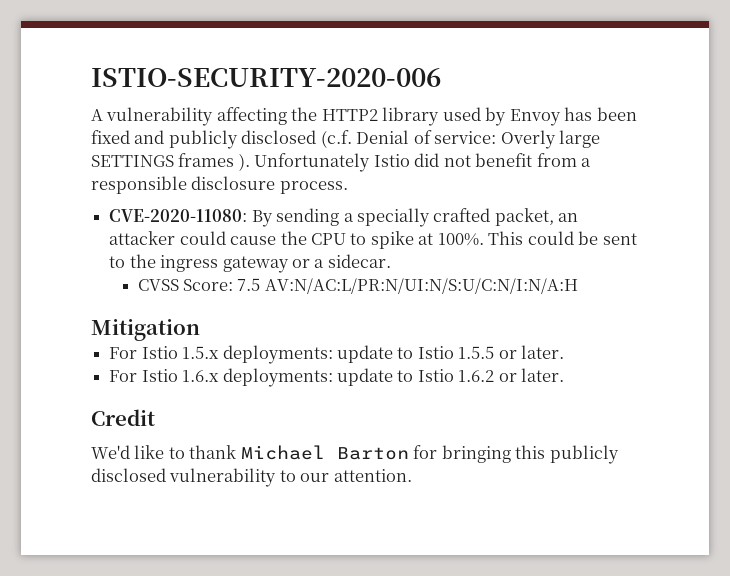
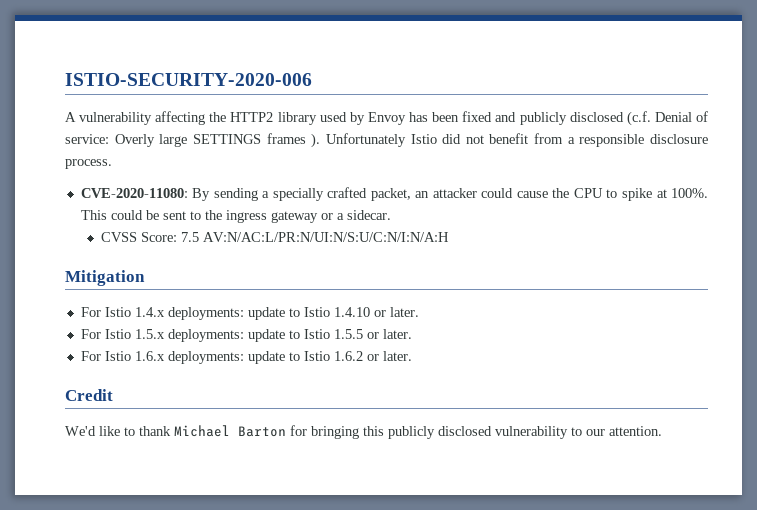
(200, 330) none -> [80,307,419,320] // For Istio 1.4.x deployments: update to Istio 1.4.10 or later.

